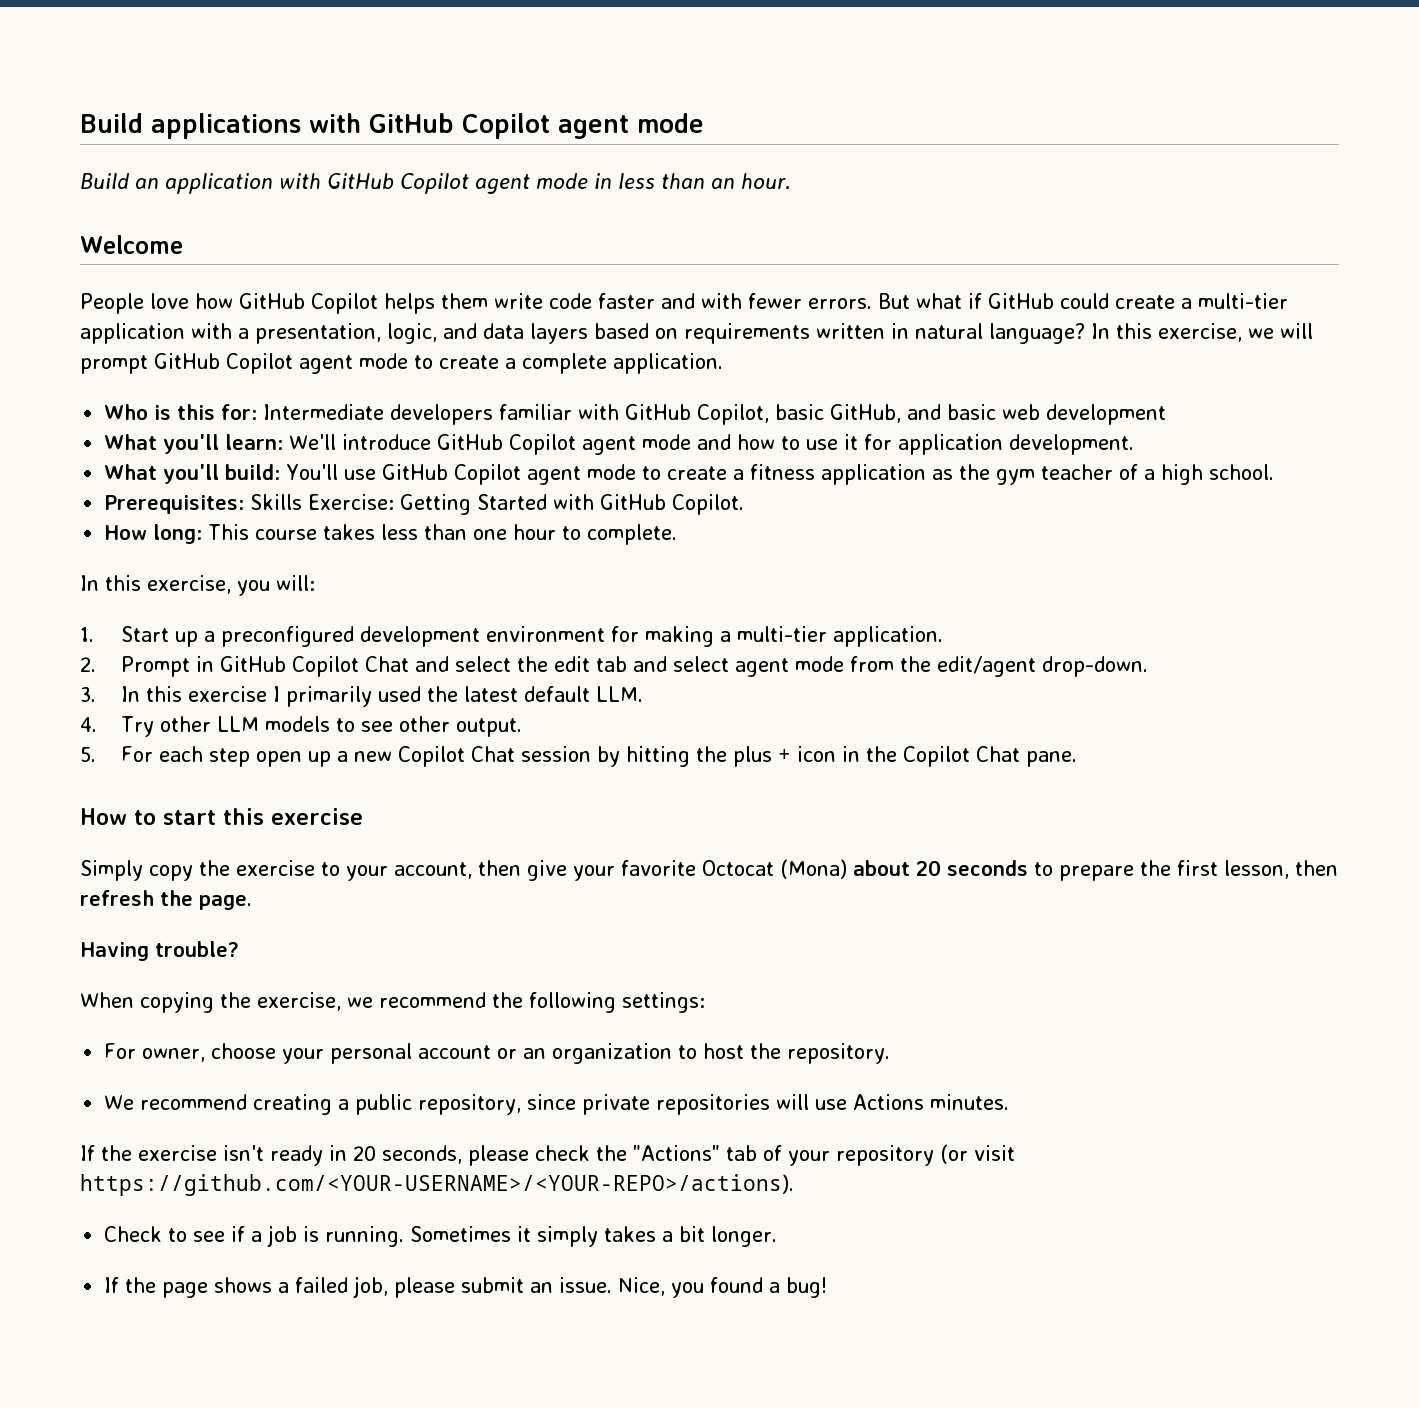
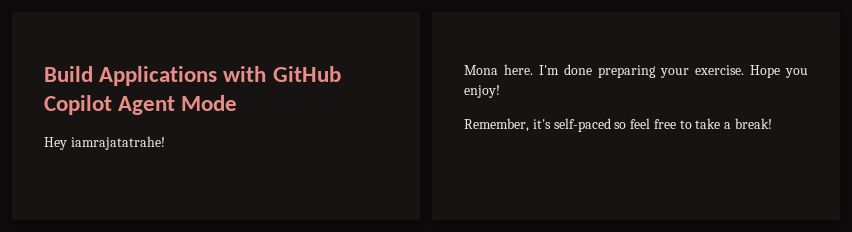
[80,113,704,139] [80,173,791,194] [80,235,183,254] [80,293,1288,314] [80,323,1313,344] [80,353,723,374] [104,404,1167,425] [104,434,1135,455] [104,464,1275,485] [104,494,745,515] [104,524,678,545] [80,575,315,596] [80,626,944,647] [80,656,1149,677] [80,686,644,707] [80,716,523,737] [80,746,1078,767] [80,808,363,825] [80,859,1338,881] [80,890,252,910] [80,941,239,961] [80,992,705,1013] [104,1043,891,1064] [104,1094,1010,1115] [80,1144,1015,1166] [80,1174,794,1196] [104,1225,778,1247] [104,1276,828,1298] Build applications with GitHub Copilot agent mode // Build an application with GitHub Copilot agent mode in less than an hour. // Welcome // People love how GitHub Copilot helps them write code faster and with fewer errors. But what if GitHub could create a multi-tier application with a presentation, logic, and data layers based on requirements written in natural language? In this exercise, we will prompt GitHub Copilot agent mode to create a complete application. // Who is this for: Intermediate developers familiar with GitHub Copilot, basic GitHub, and basic web development // What you'll learn: We'll introduce GitHub Copilot agent mode and how to use it for application development. // What you'll build: You'll use GitHub Copilot agent mode to create a fitness application as the gym teacher of a high school. // Prerequisites: Skills Exercise: Getting Started with GitHub Copilot. // How long: This course takes less than one hour to complete. // In this exercise, you will: // 1. Start up a preconfigured development environment for making a multi-tier application. // 2. Prompt in GitHub Copilot Chat and select the edit tab and select agent mode from the edit/agent drop-down. // 3. In this exercise I primarily used the latest default LLM. // 4. Try other LLM models to see other output. // 5. For each step open up a new Copilot Chat session by hitting the plus + icon in the Copilot Chat pane. // How to start this exercise // Simply copy the exercise to your account, then give your favorite Octocat (Mona) about 20 seconds to prepare the first lesson, then refresh the page. // Having trouble? // When copying the exercise, we recommend the following settings: // For owner, choose your personal account or an organization to host the repository. // We recommend creating a public repository, since private repositories will use Actions minutes. // If the exercise isn't ready in 20 seconds, please check the "Actions" tab of your repository (or visit https://github.com/<YOUR-USERNAME>/<YOUR-REPO>/actions). // Check to see if a job is running. Sometimes it simply takes a bit longer. // If the page shows a failed job, please submit an issue. Nice, you found a bug! -> [44,66,341,86] [44,95,238,115] [44,136,165,150] [464,64,808,78] [464,85,500,98] [464,118,773,132] Build Applications with GitHub Copilot Agent Mode // Hey iamrajatatrahe! // Mona here. I'm done preparing your exercise. Hope you enjoy! // Remember, it's self-paced so feel free to take a break!

